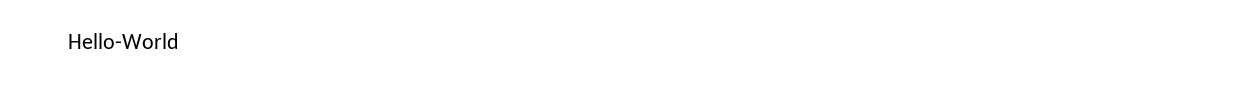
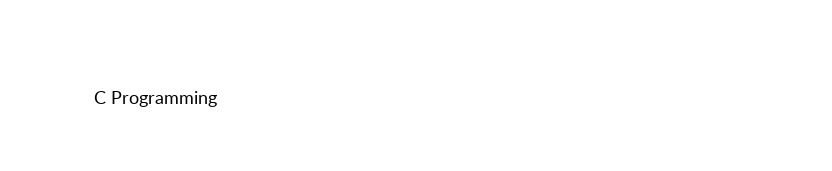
[68,33,179,49] Hello-World -> [94,91,217,107] C Programming

